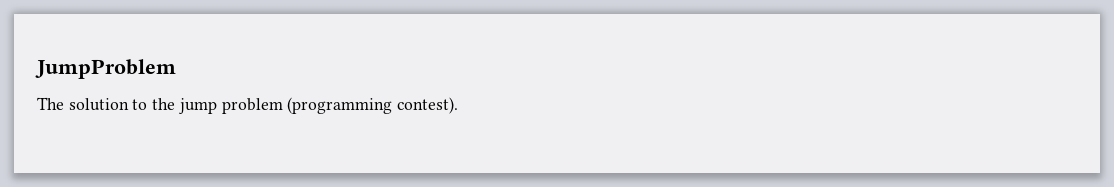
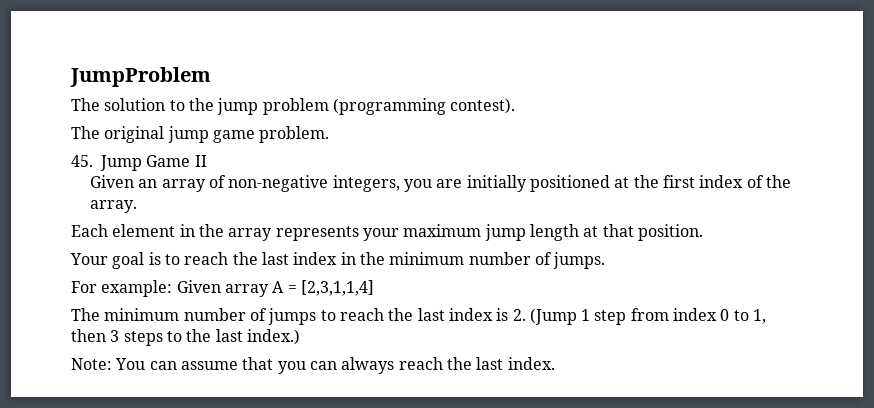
(459, 105) none -> [71,126,330,143] [71,155,207,171] [90,175,791,192] [90,200,138,213] [71,224,703,241] [70,252,606,269] [71,280,374,297] [71,308,767,325] [71,329,300,346] [71,357,555,374] // The original jump game problem. // 45. Jump Game II // Given an array of non-negative integers, you are initially positioned at the first index of the array. // Each element in the array represents your maximum jump length at that position. // Your goal is to reach the last index in the minimum number of jumps. // For example: Given array A = [2,3,1,1,4] // The minimum number of jumps to reach the last index is 2. (Jump 1 step from index 0 to 1, then 3 steps to the last index.) // Note: You can assume that you can always reach the last index.

